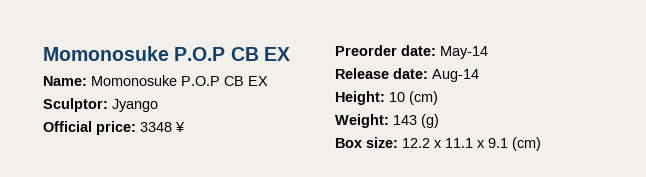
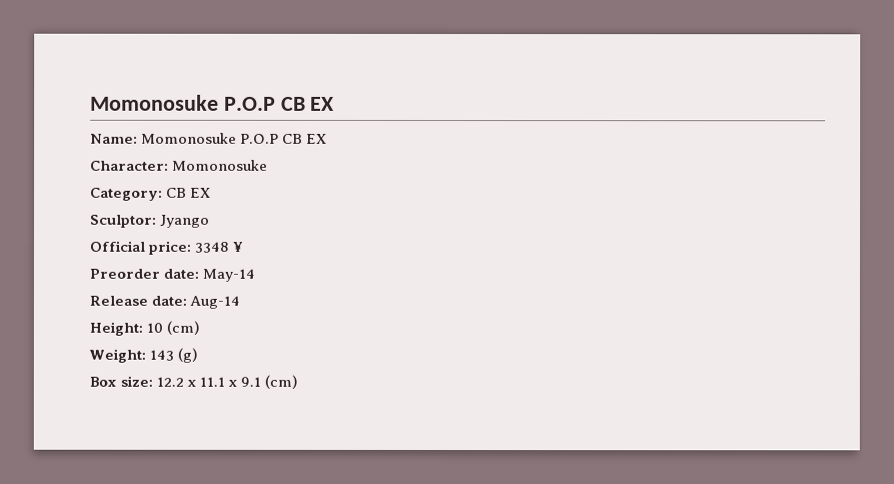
(268, 81) none -> [90,159,269,171] [90,187,212,201] // Character: Momonosuke // Category: CB EX

